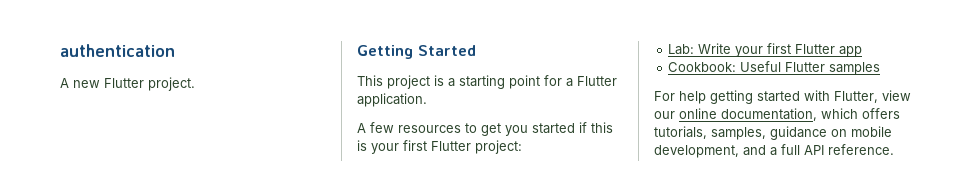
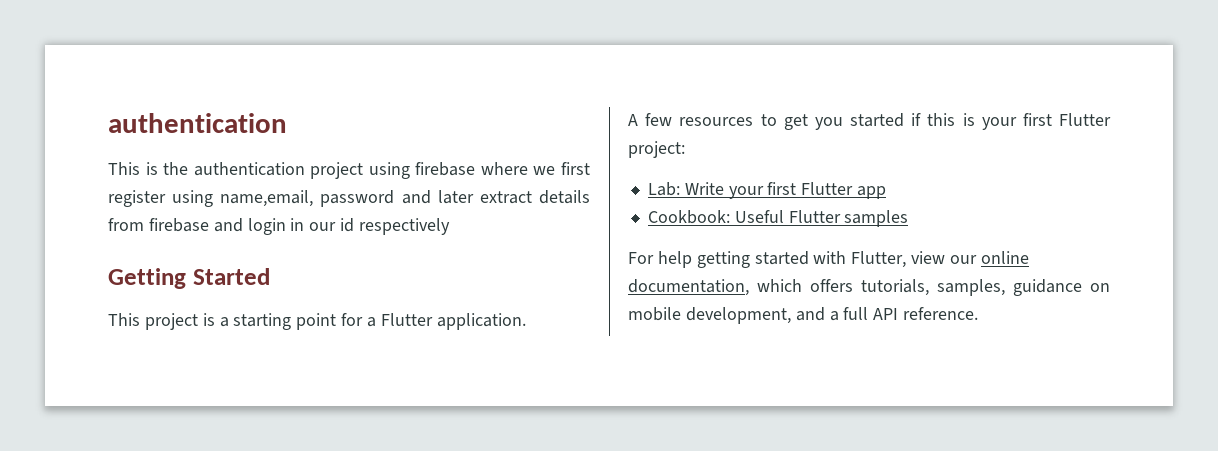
[60,77,195,91] A new Flutter project. -> [108,162,590,179] [108,190,591,207] [108,218,451,235] This is the authentication project using firebase where we first register using name,email, password and later extract details from firebase and login in our id respectively

